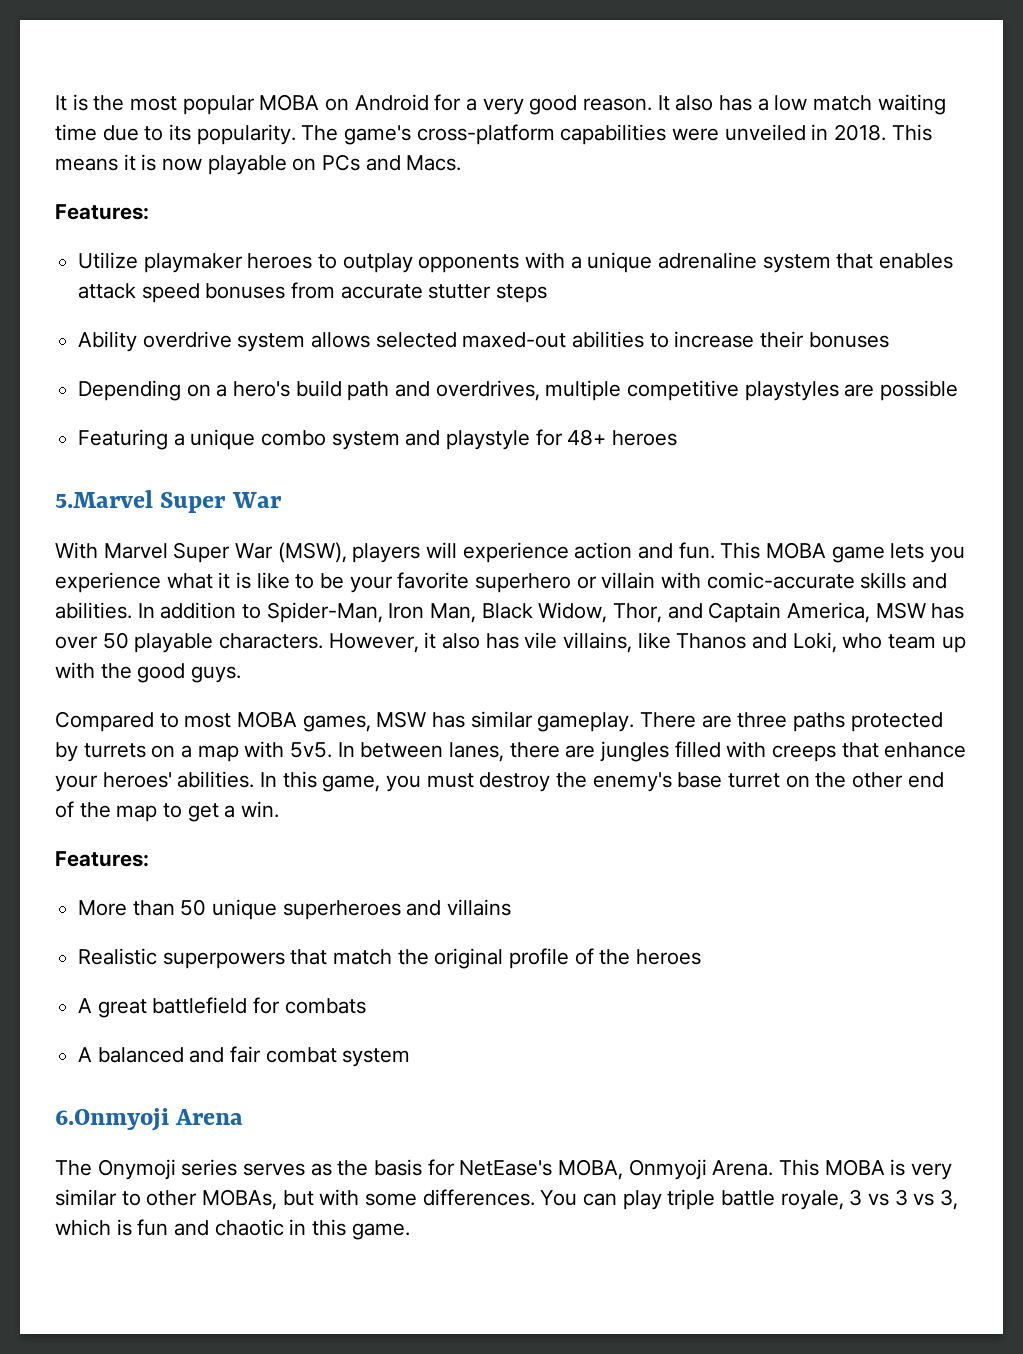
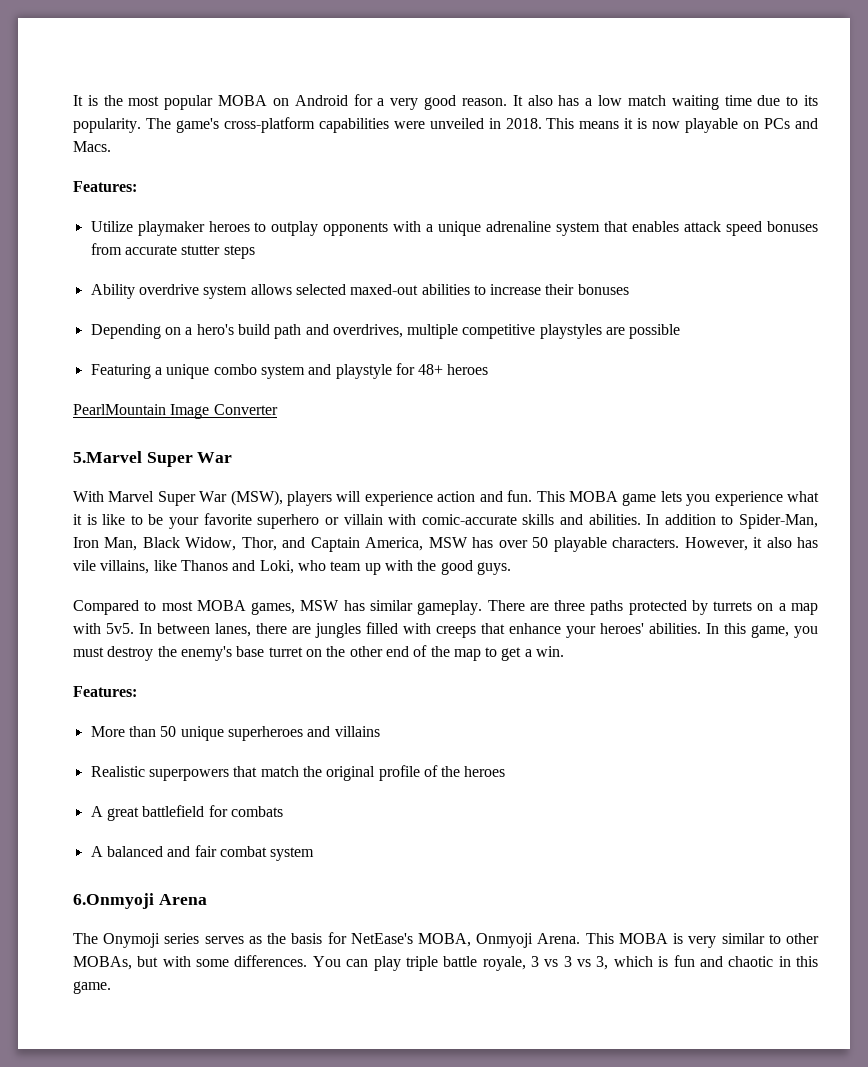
(678, 438) none -> [73,404,278,419] // PearlMountain Image Converter

